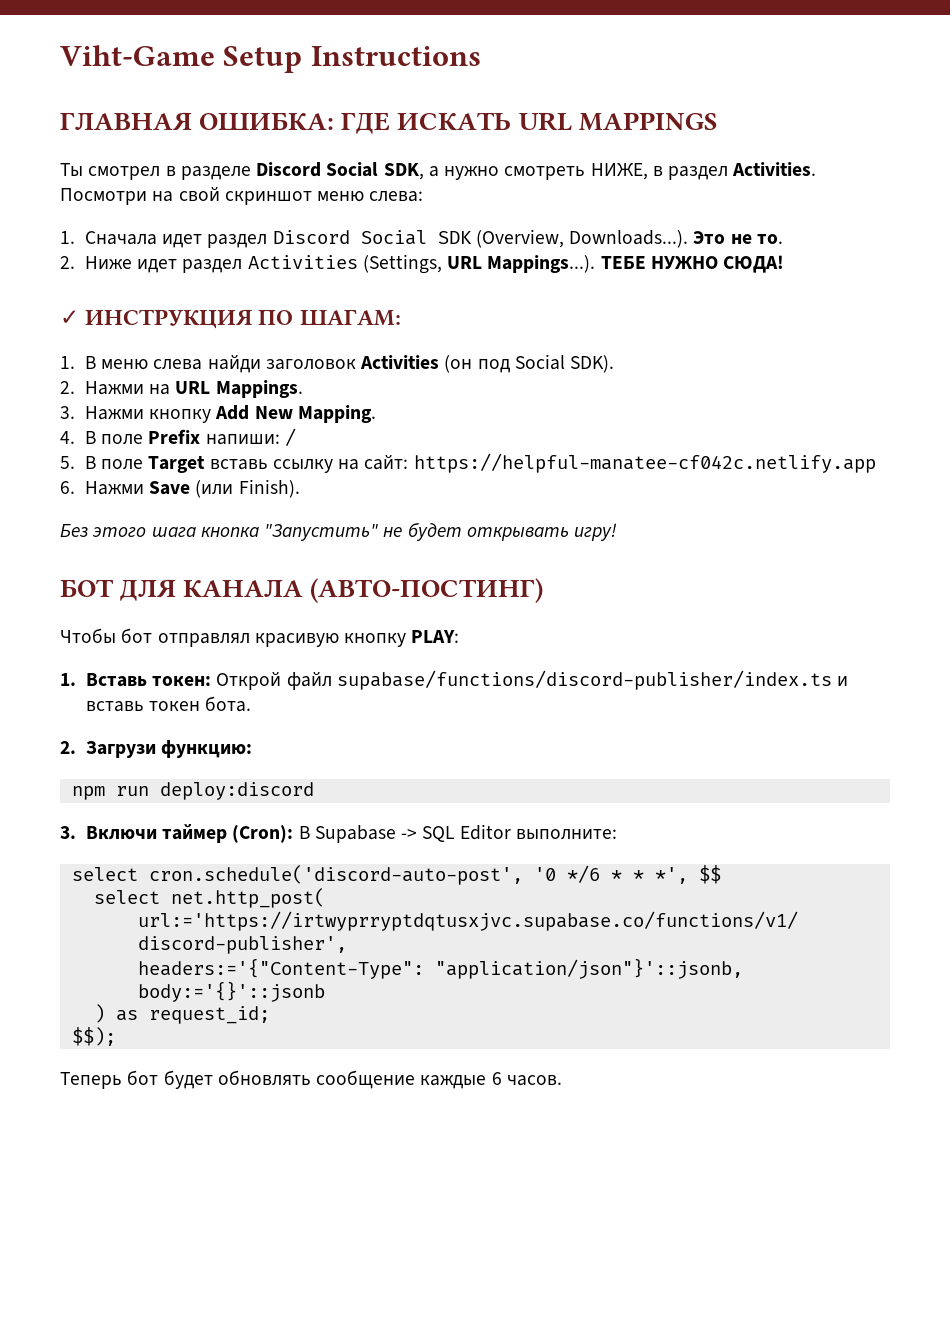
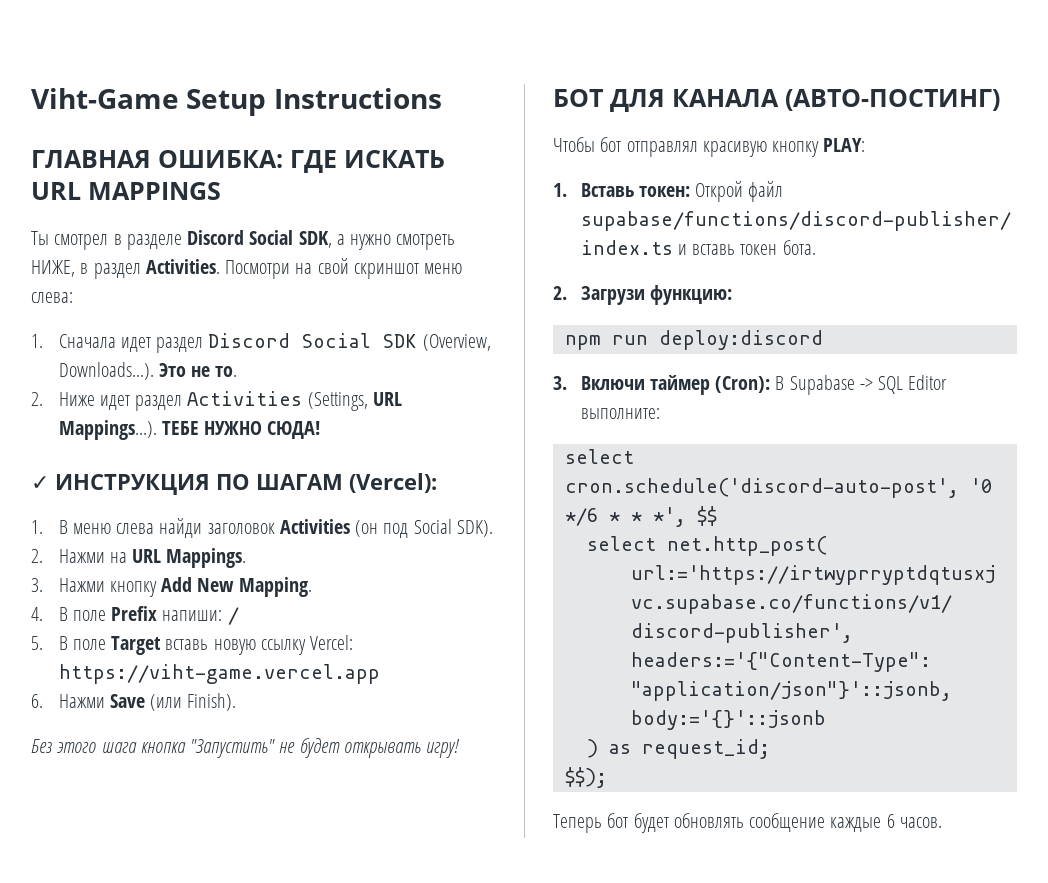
[299,309,401,326] ШАГАМ: -> [256,473,437,493] ШАГАМ (Vercel):
[272,453,876,473] ссылку на сайт: https://helpful-manatee-cf042c.netlify.app -> [213,635,354,655] [58,664,380,684] новую ссылку Vercel: https://viht-game.vercel.app

